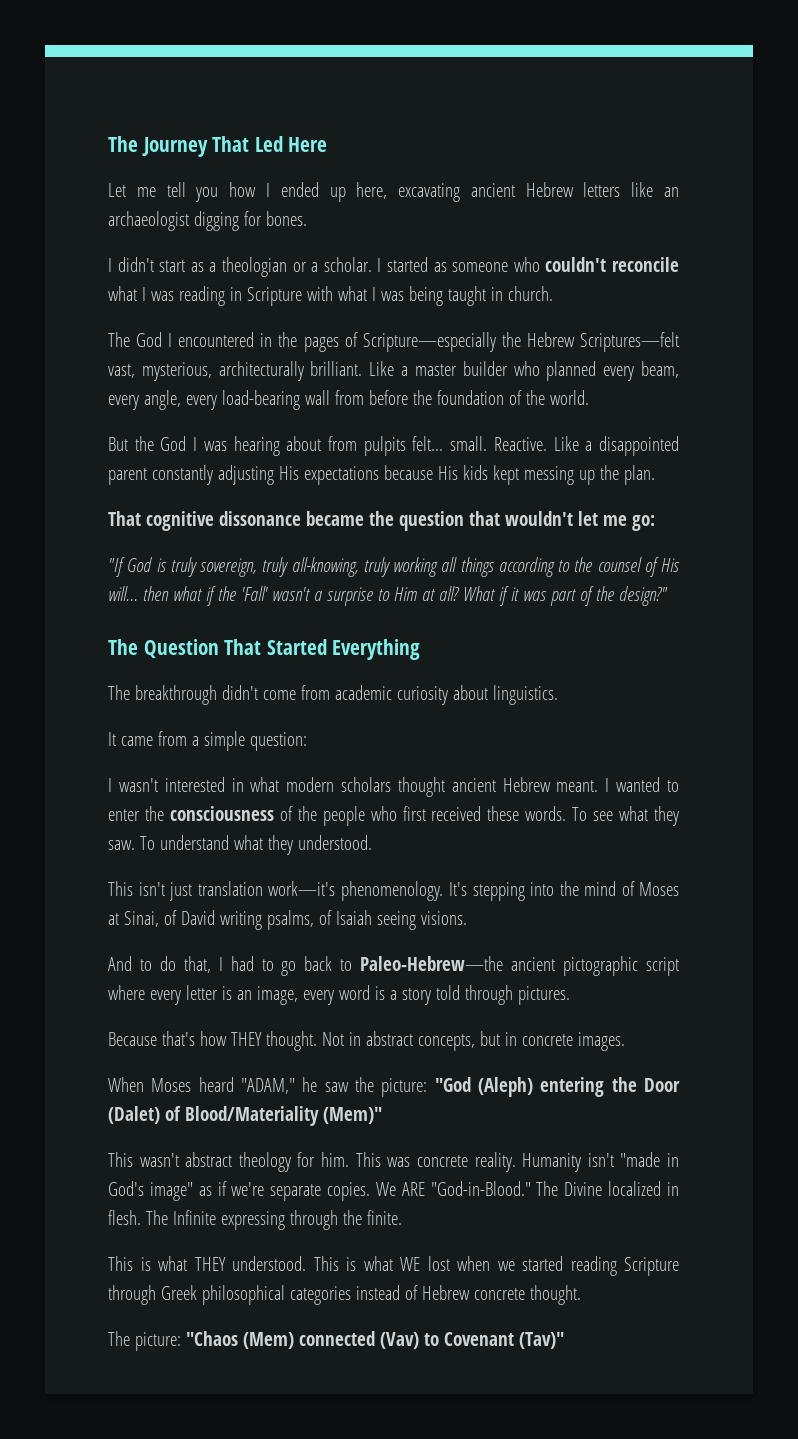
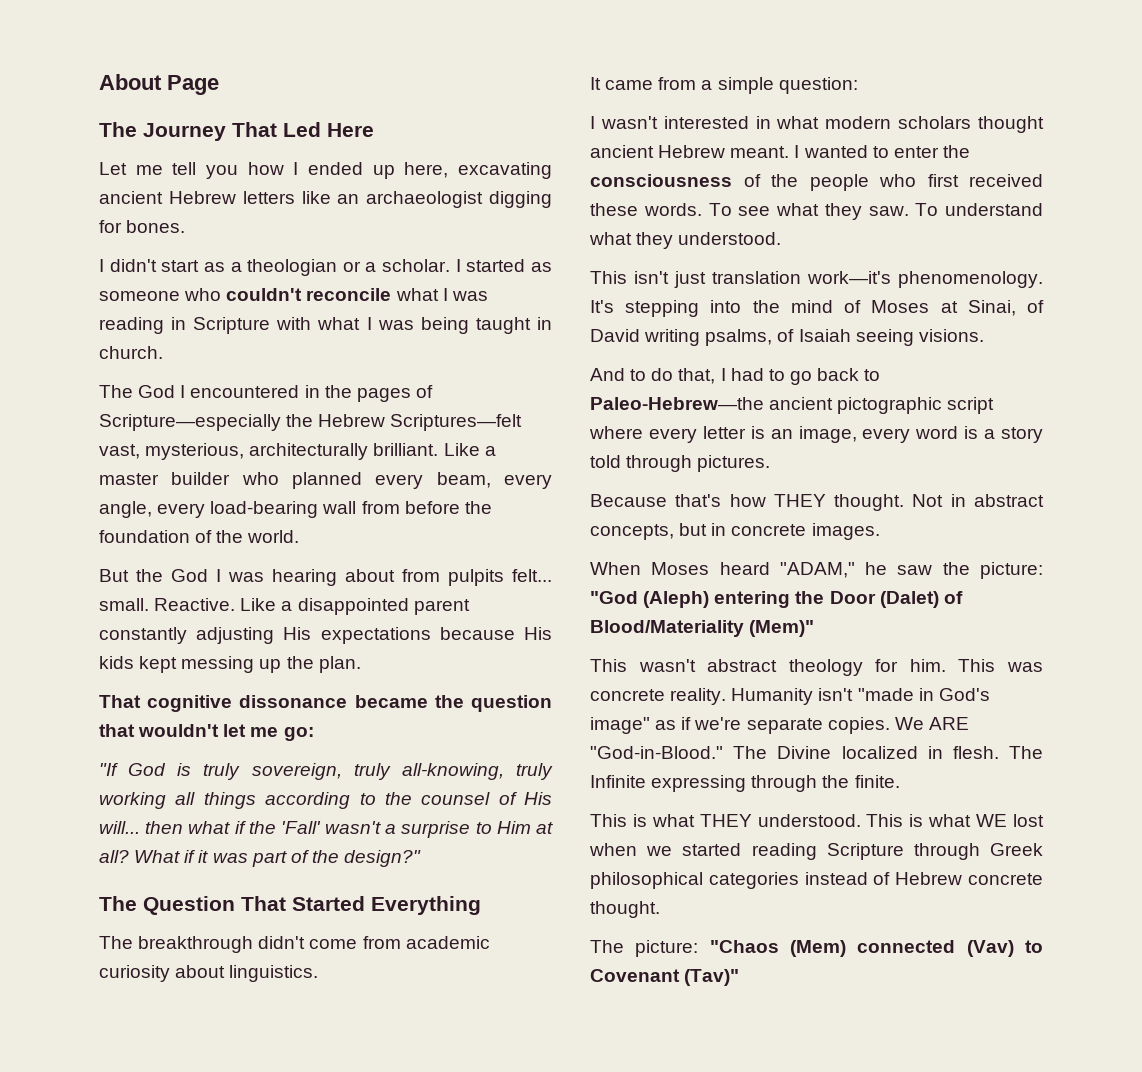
(108, 144) none -> [99,74,219,95] About Page //

